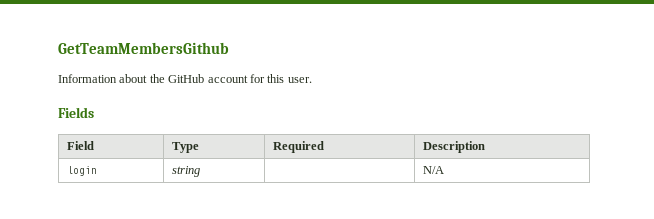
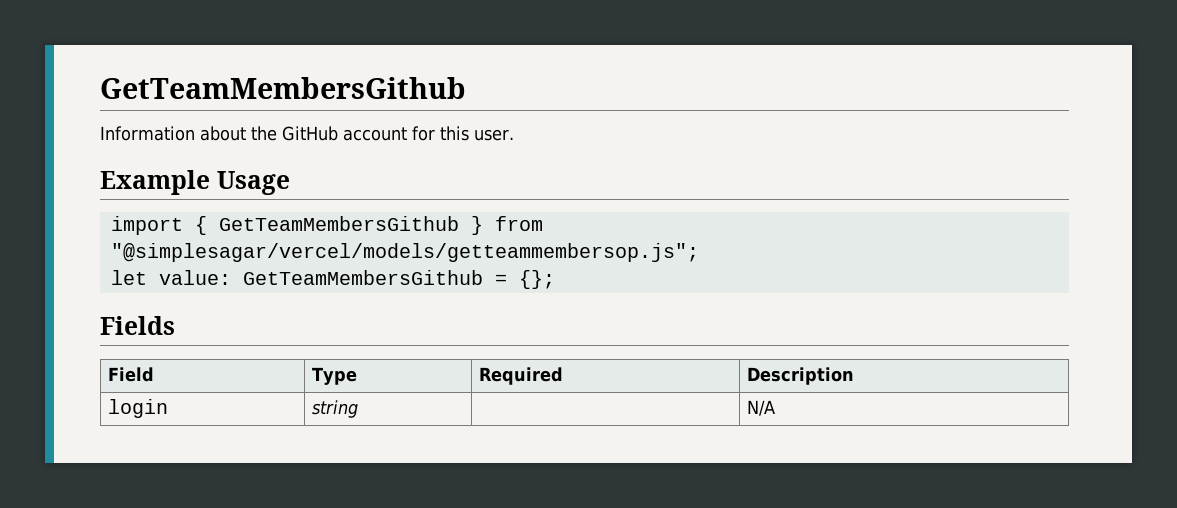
(312, 80) none -> [100,170,290,195] [110,216,543,235] [110,243,699,262] [110,270,555,289] // Example Usage // import { GetTeamMembersGithub } from "@simplesagar/vercel/models/getteammembersop.js"; // let value: GetTeamMembersGithub = {};

